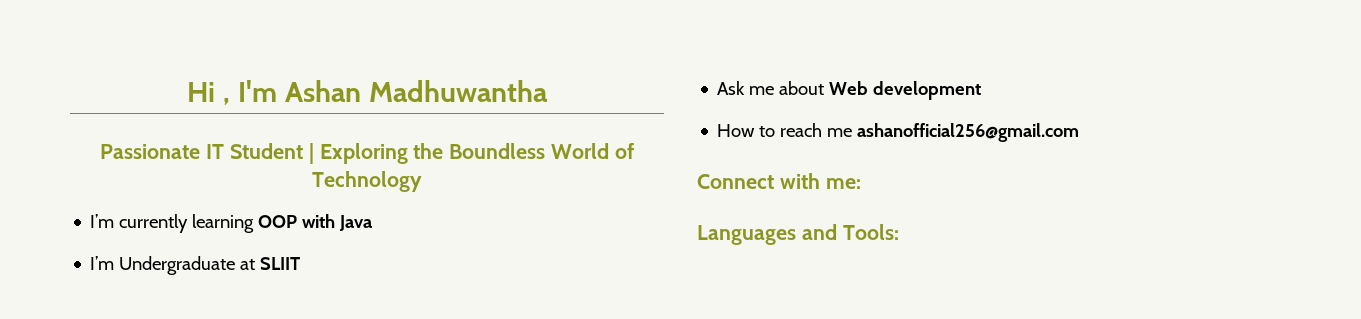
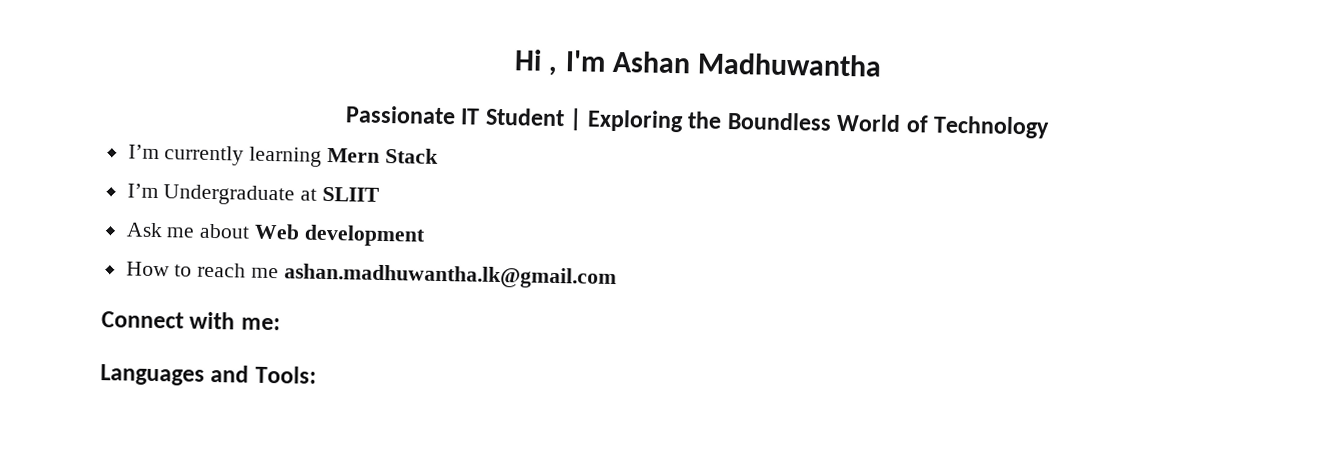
[258,214,373,231] OOP with Java -> [327,147,438,164] Mern Stack
[857,123,1080,142] ashanofficial256@gmail.com -> [283,263,617,290] ashan.madhuwantha.lk@gmail.com

